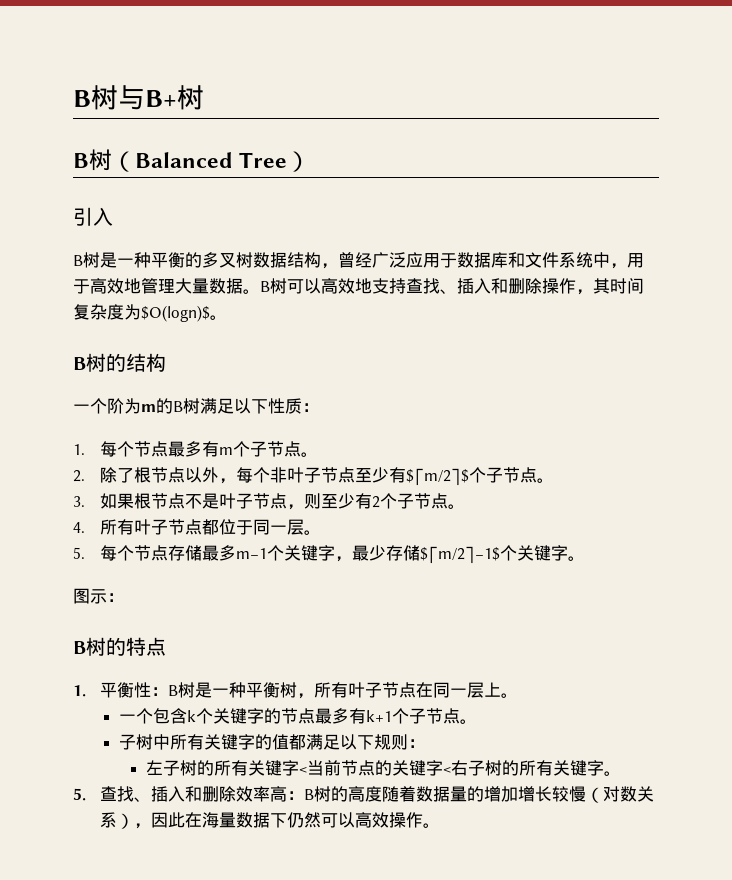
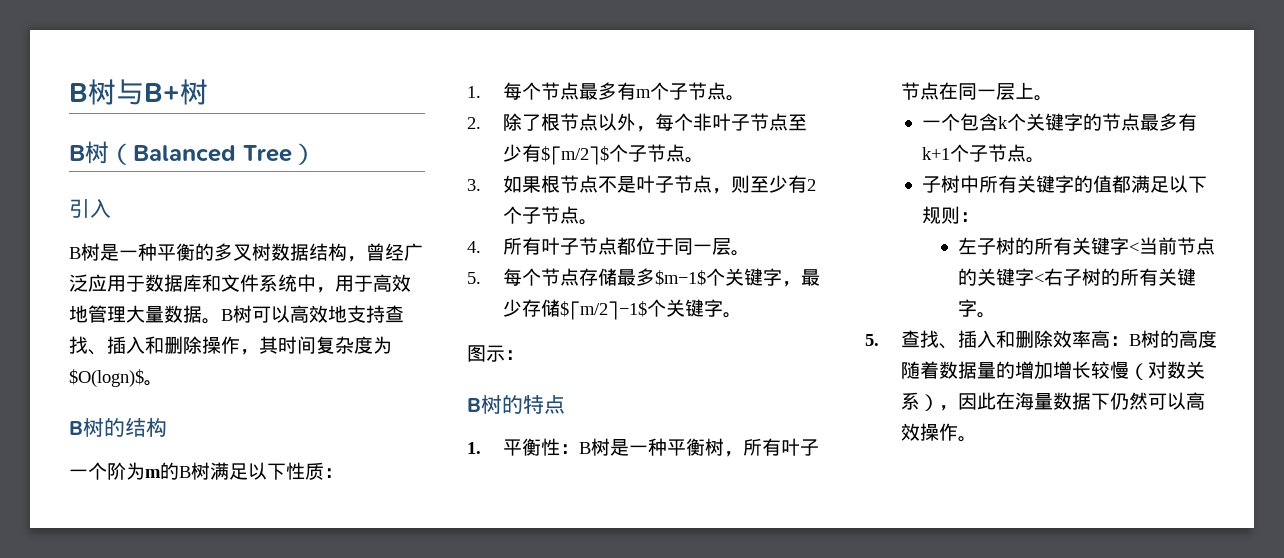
[236,548,268,559] m−1 -> [655,270,707,286] $m−1$

